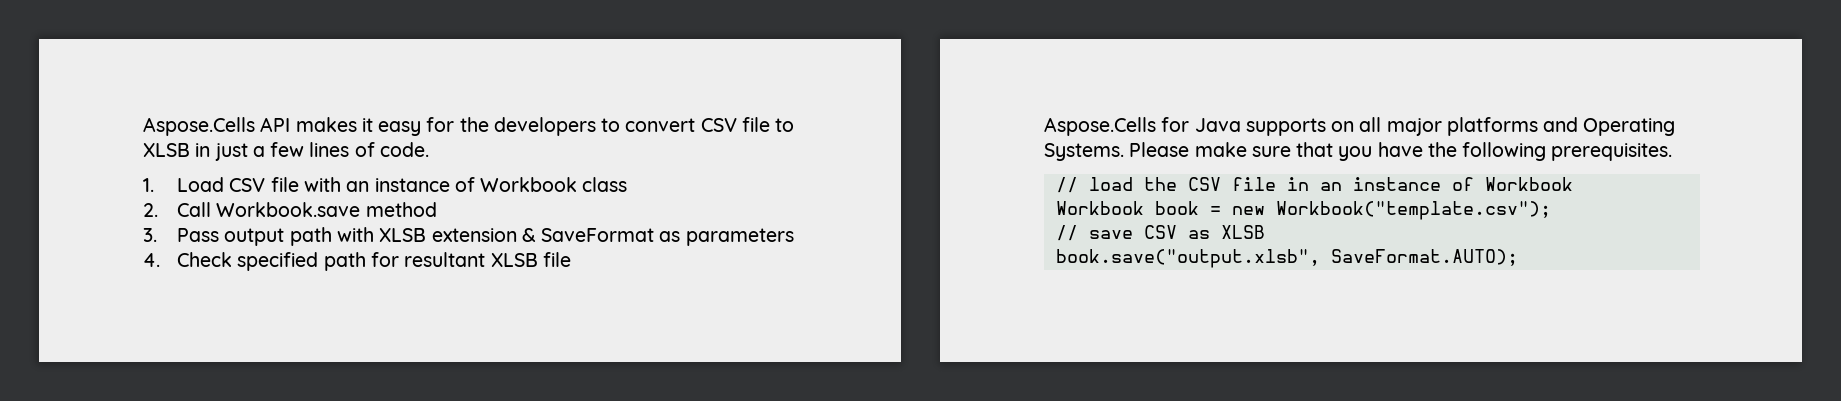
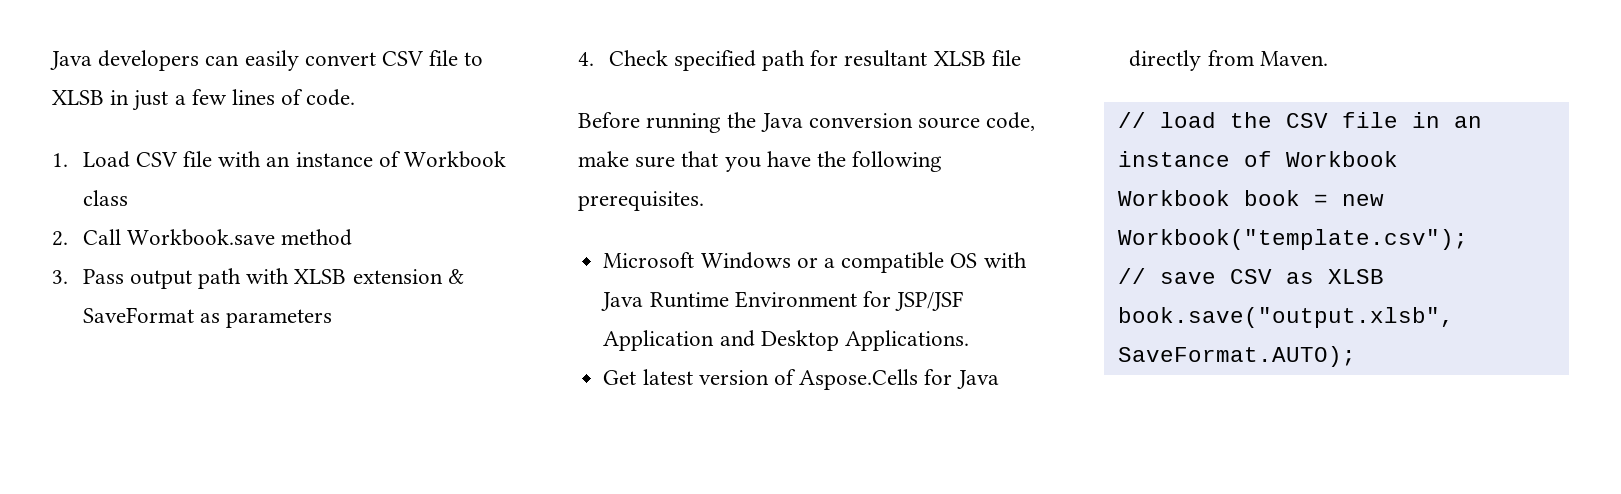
[143,117,621,136] Aspose.Cells API makes it easy for the developers to -> [50,50,299,71] Java developers can easily
[1044,117,1676,136] [1044,142,1190,161] Aspose.Cells for Java supports on all major platforms and Operating Systems. Please -> [578,112,1036,133] Before running the Java conversion source code,
(1673, 152) none -> [603,252,1027,273] [601,291,964,311] [603,330,969,351] [603,369,999,390] [1129,50,1328,71] // Microsoft Windows or a compatible OS with Java Runtime Environment for JSP/JSF Application and Desktop Applications. // Get latest version of Aspose.Cells for Java directly from Maven.

